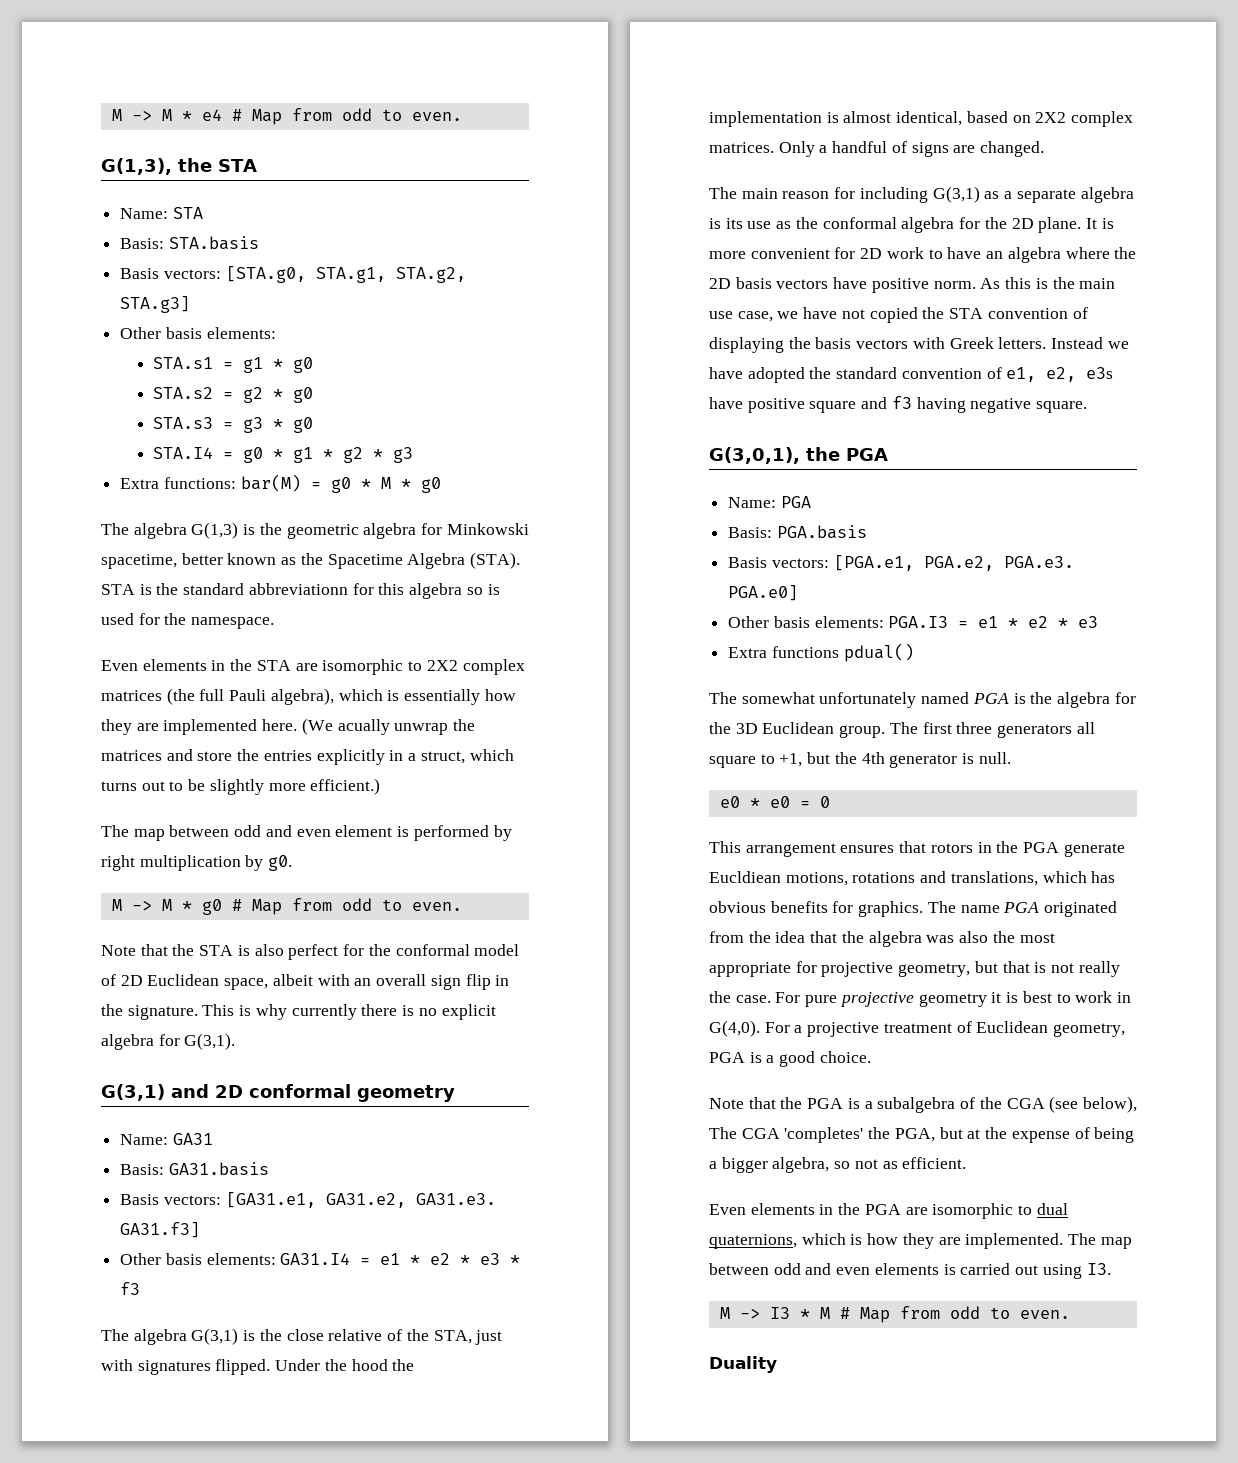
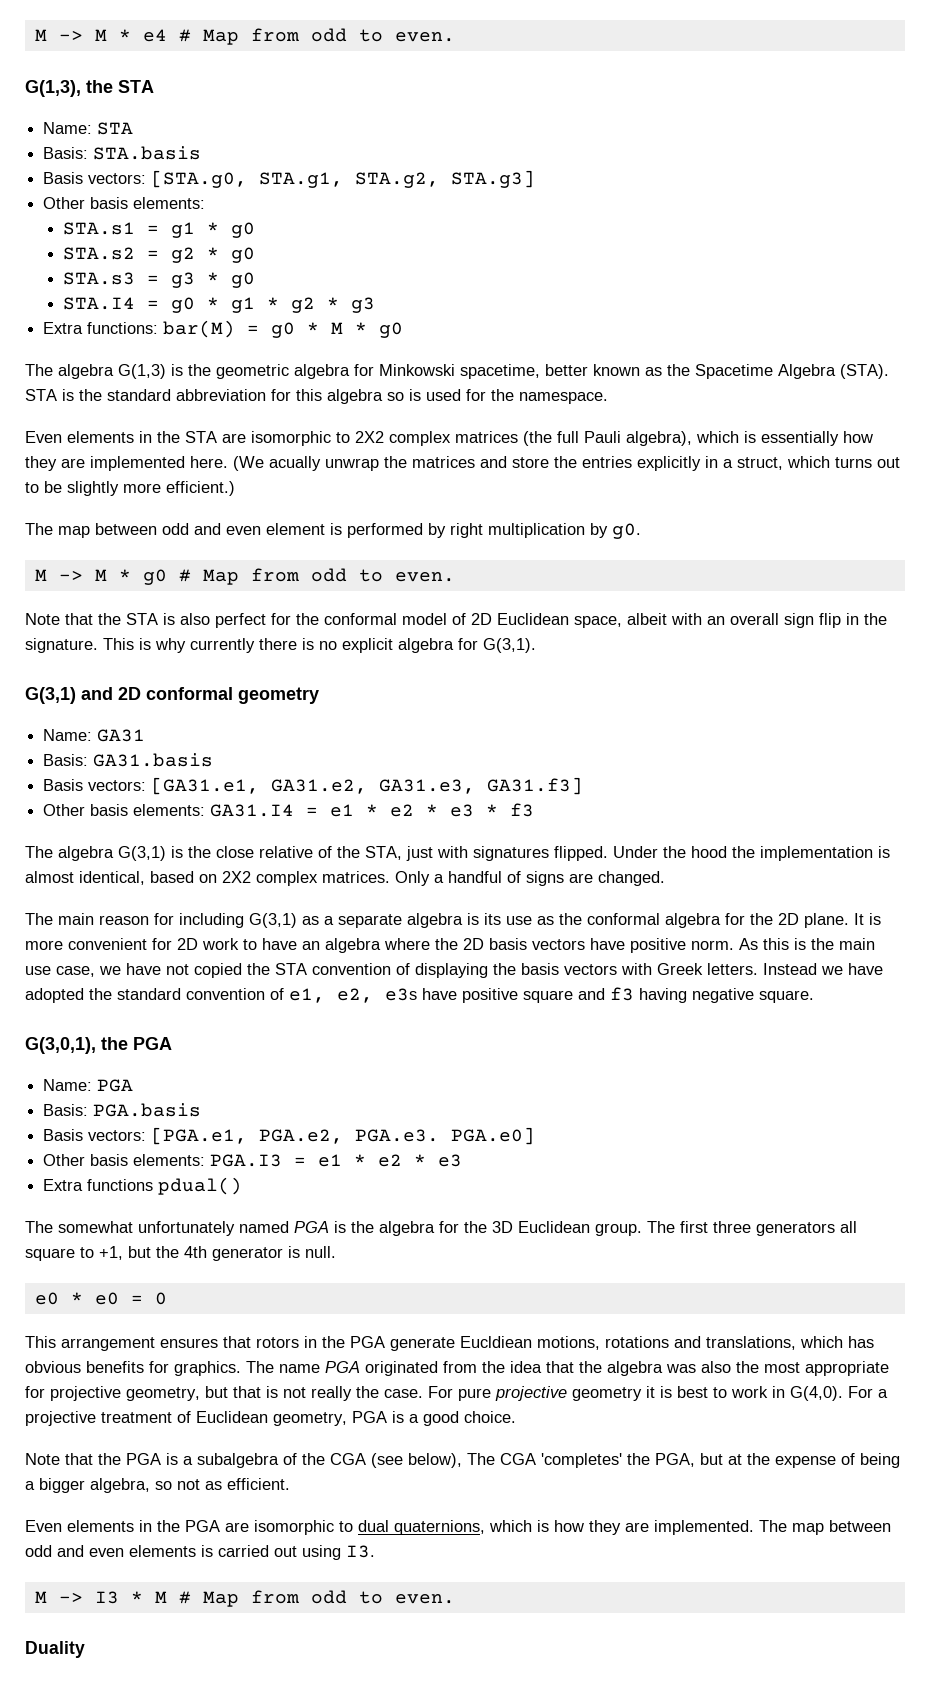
[248,583,348,595] abbreviationn -> [176,389,266,401] abbreviation
[415,1193,496,1205] GA31.e3. -> [379,779,476,794] GA31.e3,

